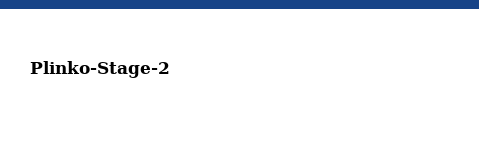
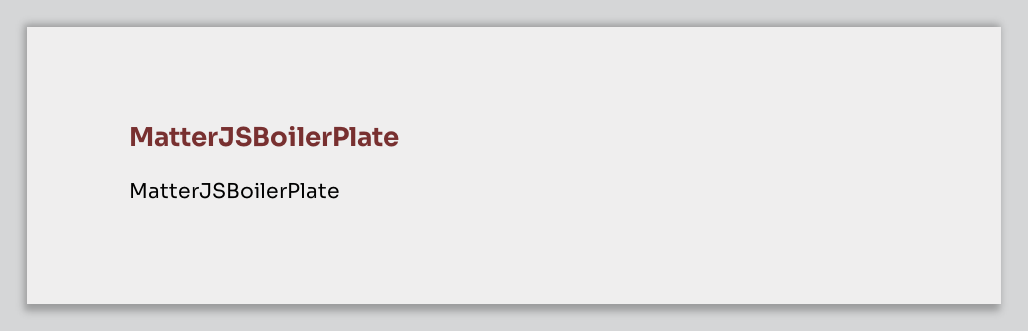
[30,61,170,78] Plinko-Stage-2 -> [129,126,399,147] [129,182,340,199] MatterJSBoilerPlate // MatterJSBoilerPlate

